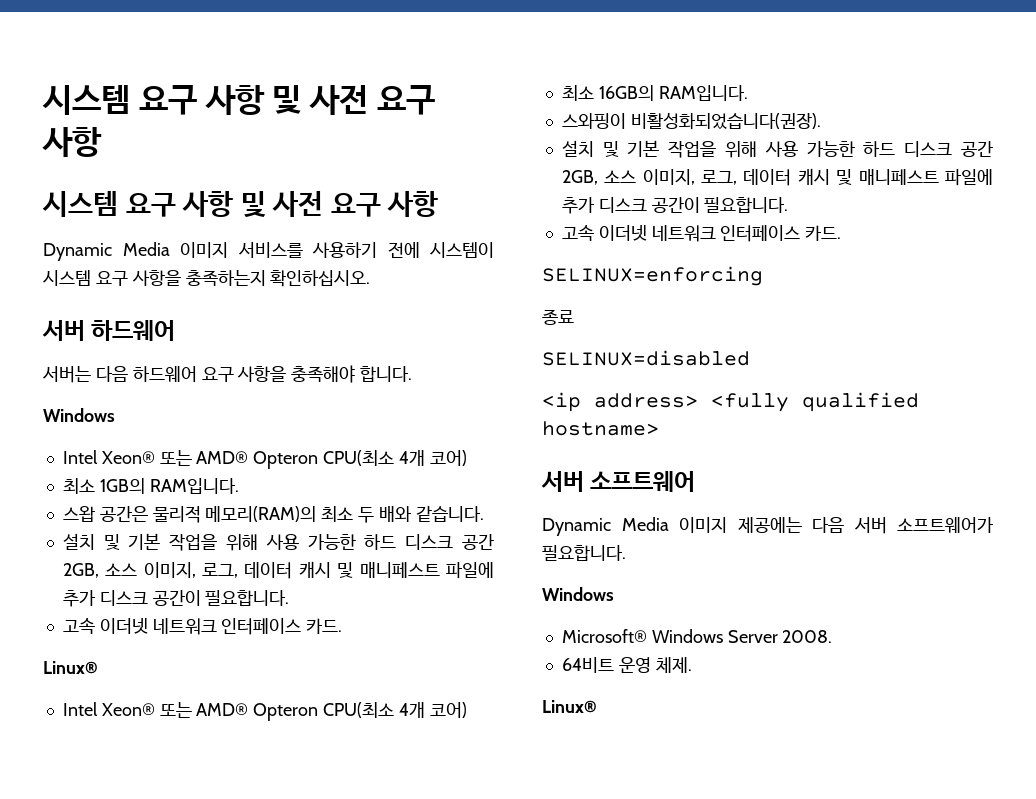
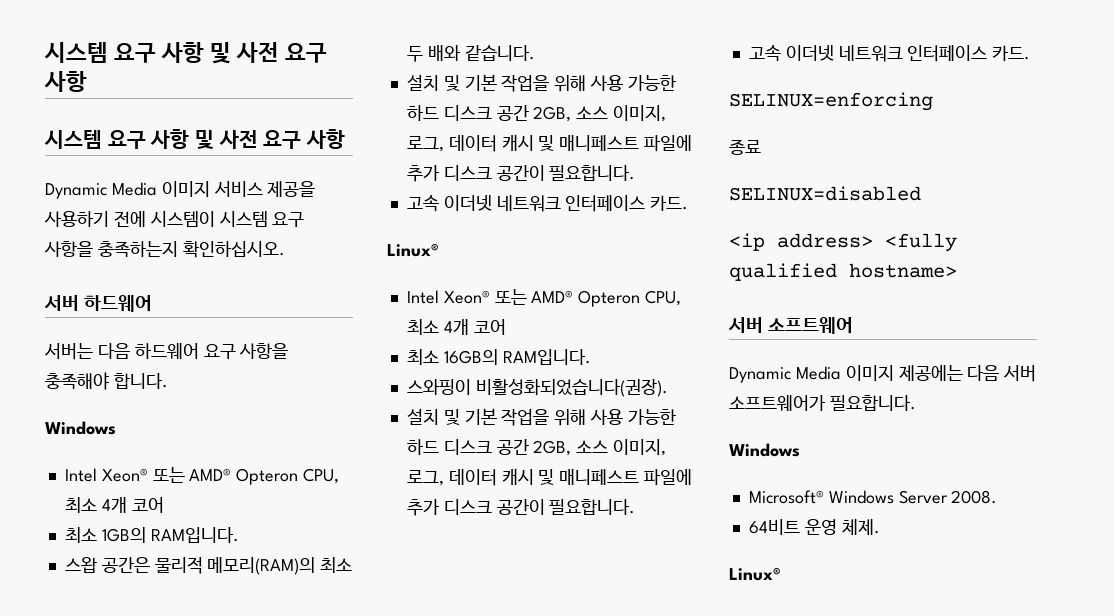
[237,242,303,258] 서비스를 -> [213,181,316,197] 서비스 제공을
[323,450,467,466] CPU(최소 4개 코어) -> [303,468,340,484] [64,497,164,513] CPU, 최소 4개 코어
[323,702,467,718] CPU(최소 4개 코어) -> [645,290,682,306] [406,319,506,335] CPU, 최소 4개 코어

